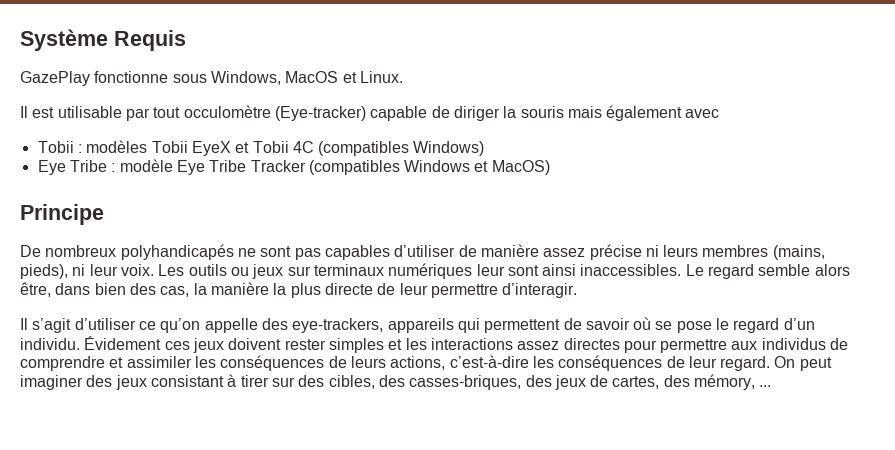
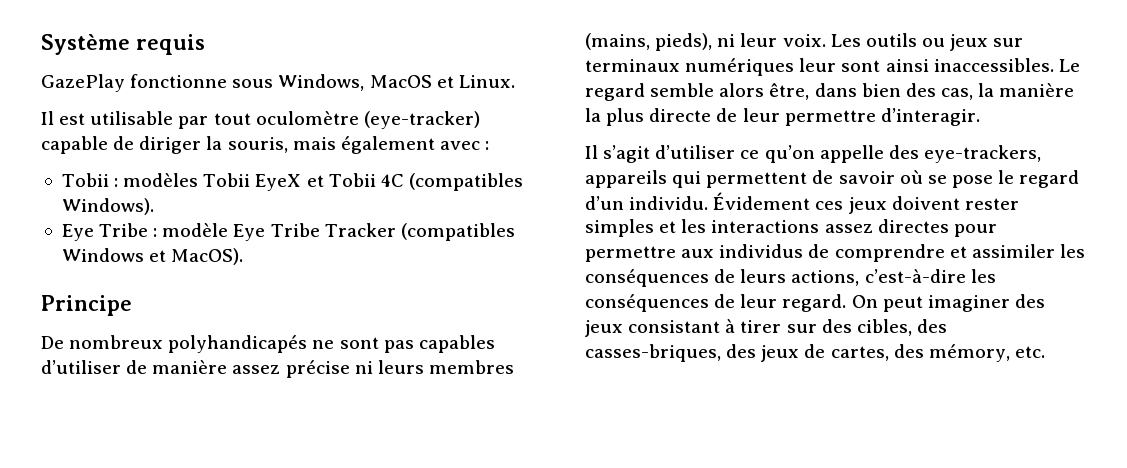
[114,30,186,51] Requis -> [136,34,205,55] requis
[183,105,366,121] occulomètre (Eye-tracker) -> [255,111,480,129] oculomètre (eye-tracker)
[520,106,564,118] souris -> [227,137,288,153] souris,
(720, 113) none -> [485,141,490,150] :
[413,141,485,156] Windows) -> [61,198,154,215] Windows).
[491,160,550,175] MacOS) -> [171,248,244,265] MacOS).
[759,385,772,387] ... -> [1014,346,1045,358] etc.

